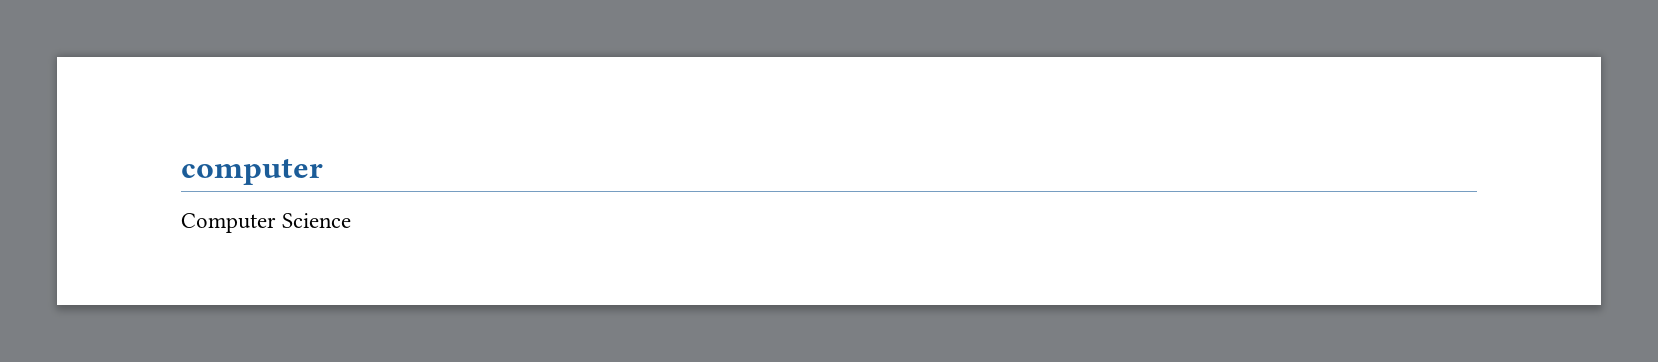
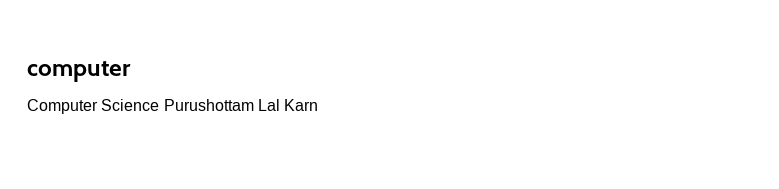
(352, 220) none -> [163,99,319,111] Purushottam Lal Karn

